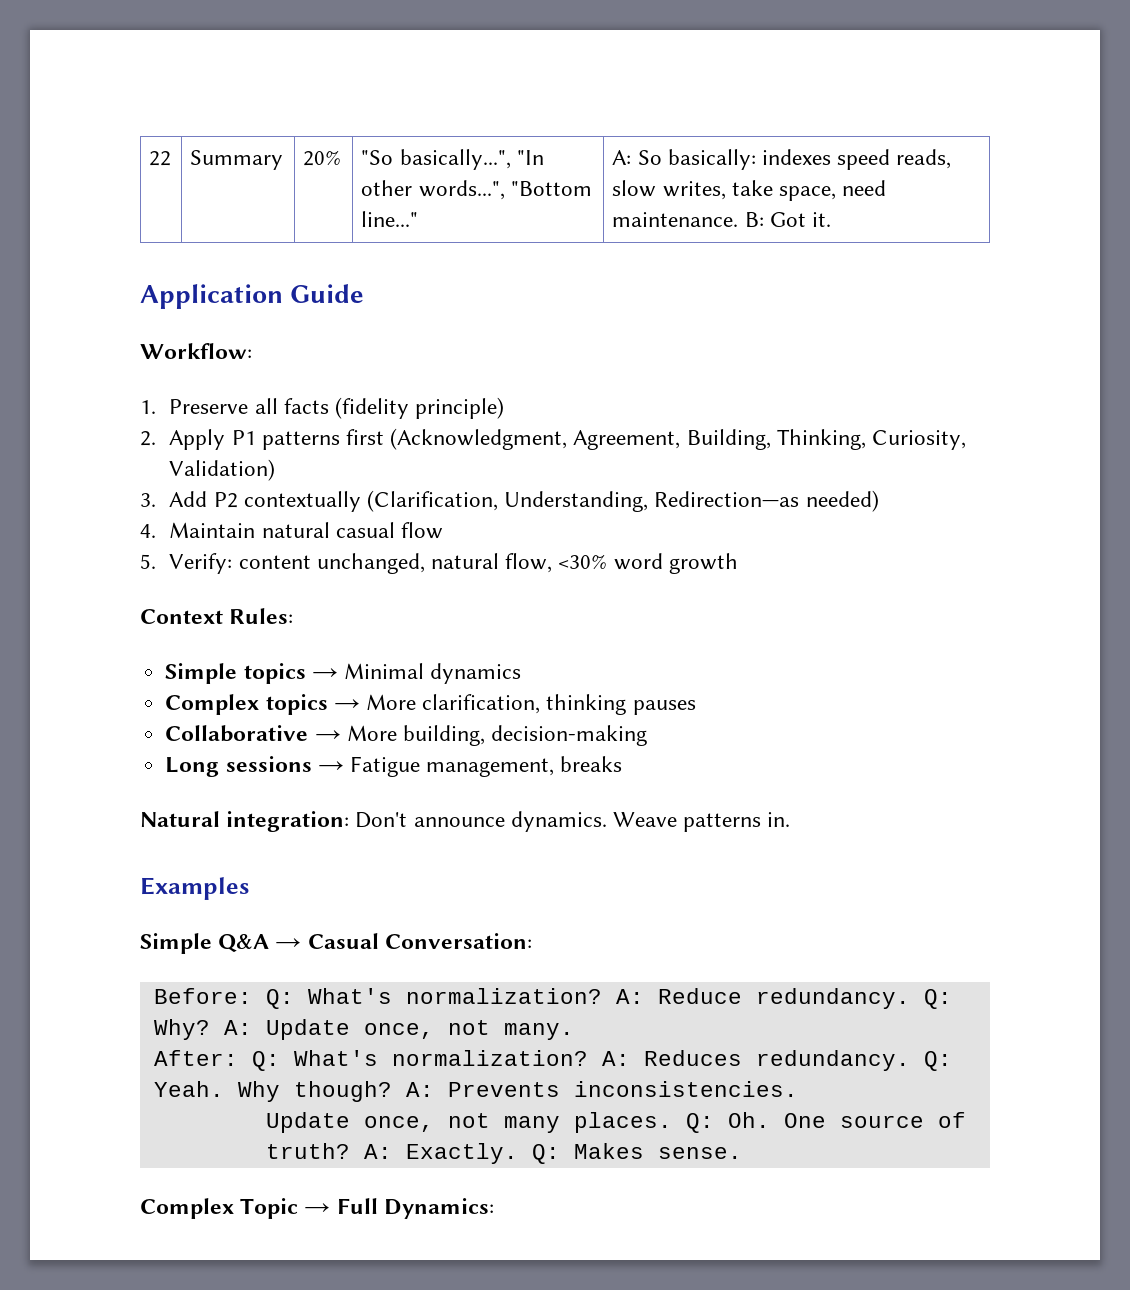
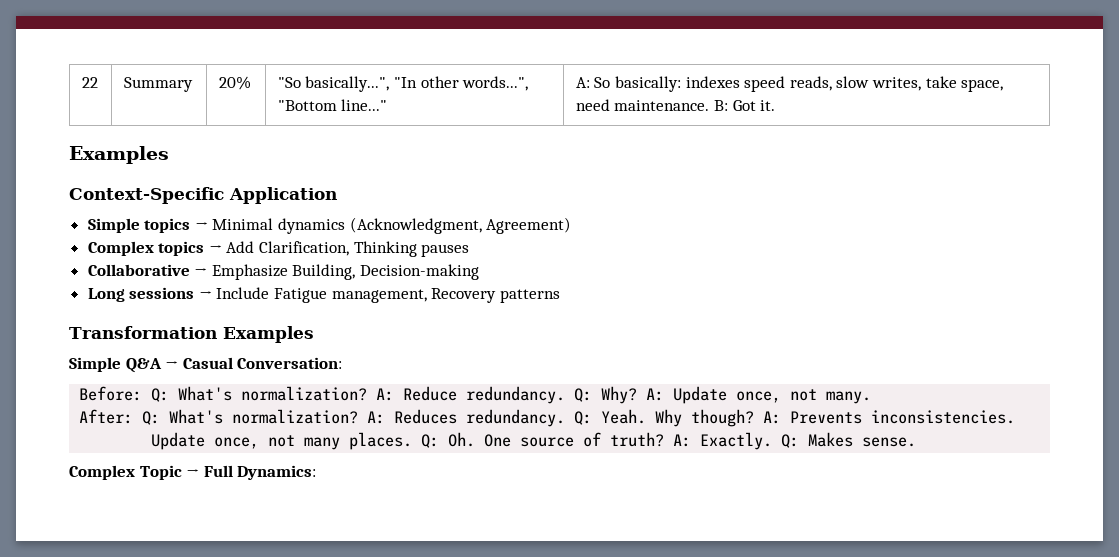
(832, 219) none -> [69,146,169,164] [69,187,224,204] Examples // Context-Specific
[290,284,365,303] [140,343,252,359] [140,397,505,419] [140,428,967,450] [169,459,276,481] [140,490,879,512] [140,522,444,539] [140,553,738,574] [140,608,294,624] Guide // Workflow: // 1. Preserve all facts (fidelity principle) // 2. Apply P1 patterns first (Acknowledgment, Agreement, Building, Thinking, Curiosity, Validation) // 3. Add P2 contextually (Clarification, Understanding, Redirection—as needed) // 4. Maintain natural casual flow // 5. Verify: content unchanged, natural flow, <30% word growth // Context Rules: -> (337, 195) none
(522, 673) none -> [349,217,572,234] (Acknowledgment, Agreement)
[365,694,627,715] More clarification, thinking -> [226,241,417,257] Add Clarification, Thinking
[346,725,648,746] More building, decision-making -> [211,264,480,280] Emphasize Building, Decision-making
(344, 766) none -> [216,287,270,299] Include
[560,756,623,772] [140,811,791,832] breaks // Natural integration: Don't announce dynamics. Weave patterns in. // -> [431,288,560,303] [69,326,217,339] Recovery patterns // Transformation

